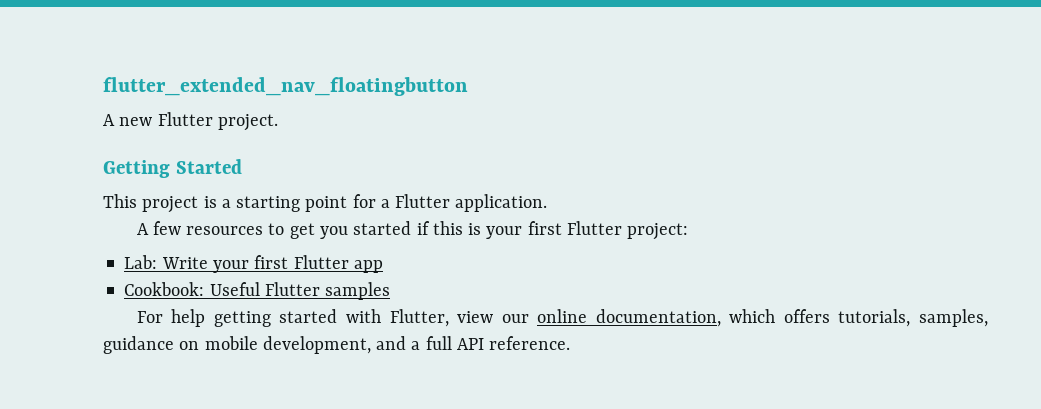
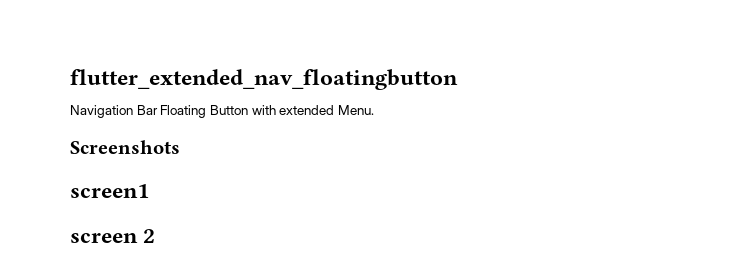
[103,112,278,131] [103,159,242,178] [103,194,548,213] [136,221,689,240] [124,255,383,273] [124,282,391,300] [136,309,988,327] [103,336,571,354] A new Flutter project. // Getting Started // This project is a starting point for a Flutter application. // A few resources to get you started if this is your first Flutter project: // Lab: Write your first Flutter app // Cookbook: Useful Flutter samples // For help getting started with Flutter, view our online documentation, which offers tutorials, samples, guidance on mobile development, and a full API reference. -> [70,105,374,118] [70,140,180,154] [70,184,149,198] [70,229,156,243] Navigation Bar Floating Button with extended Menu. // Screenshots // screen1 // screen 2

